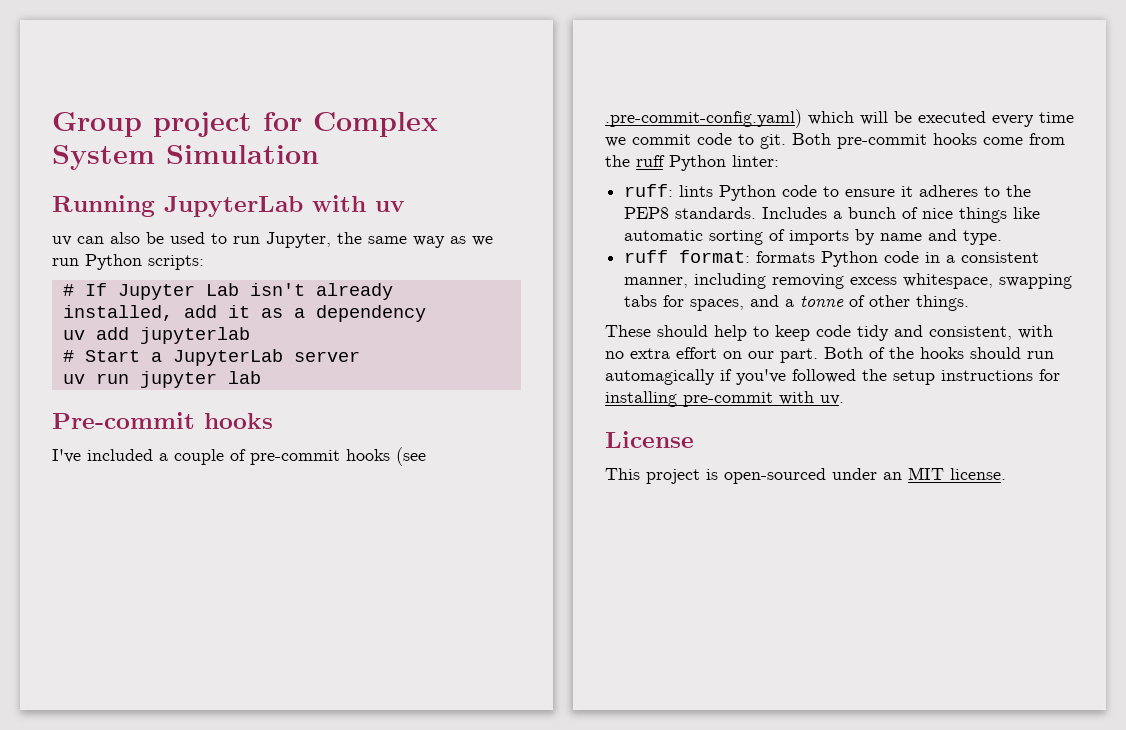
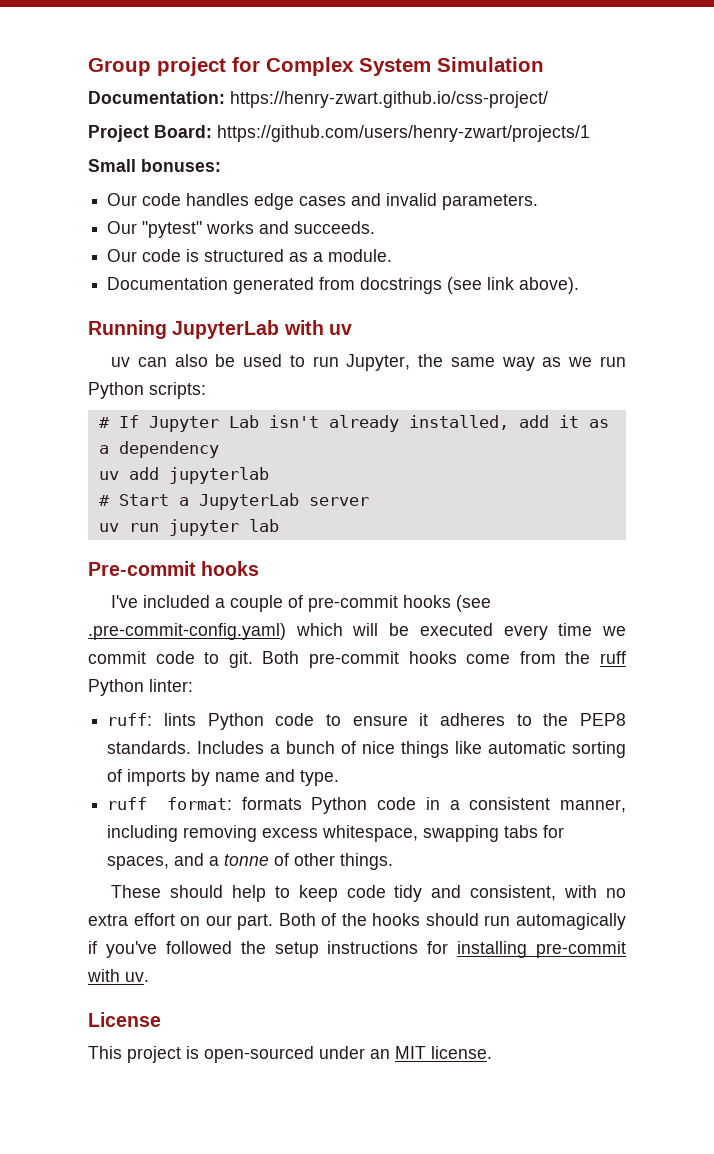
(319, 154) none -> [88,91,548,108] [88,125,590,142] [88,159,221,172] [107,193,539,210] [107,221,376,238] [107,249,393,262] [107,277,580,294] // Documentation: https://henry-zwart.github.io/css-project/ // Project Board: https://github.com/users/henry-zwart/projects/1 // Small bonuses: // Our code handles edge cases and invalid parameters. // Our "pytest" works and succeeds. // Our code is structured as a module. // Documentation generated from docstrings (see link above).

